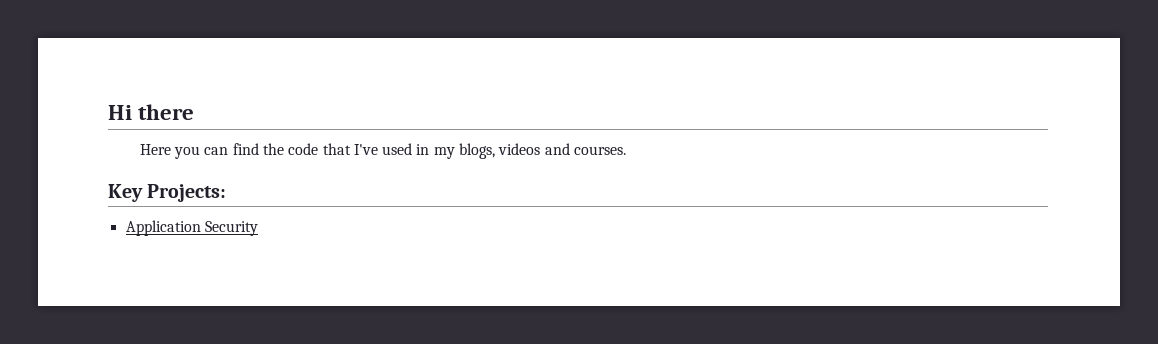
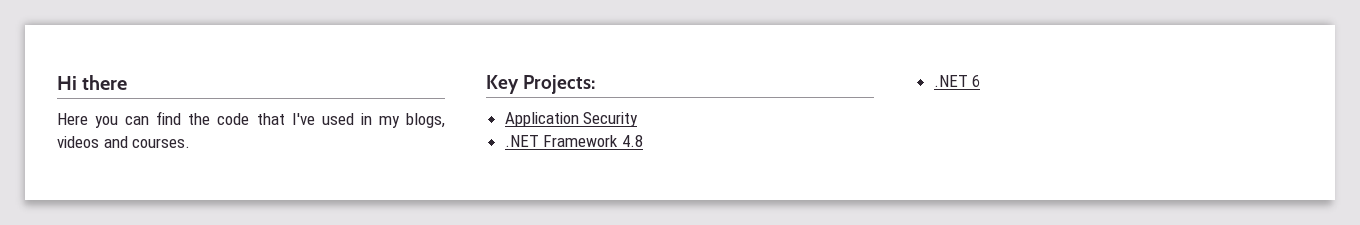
(258, 228) none -> [504,135,643,147] [933,75,981,87] // .NET Framework 4.8 // .NET 6

